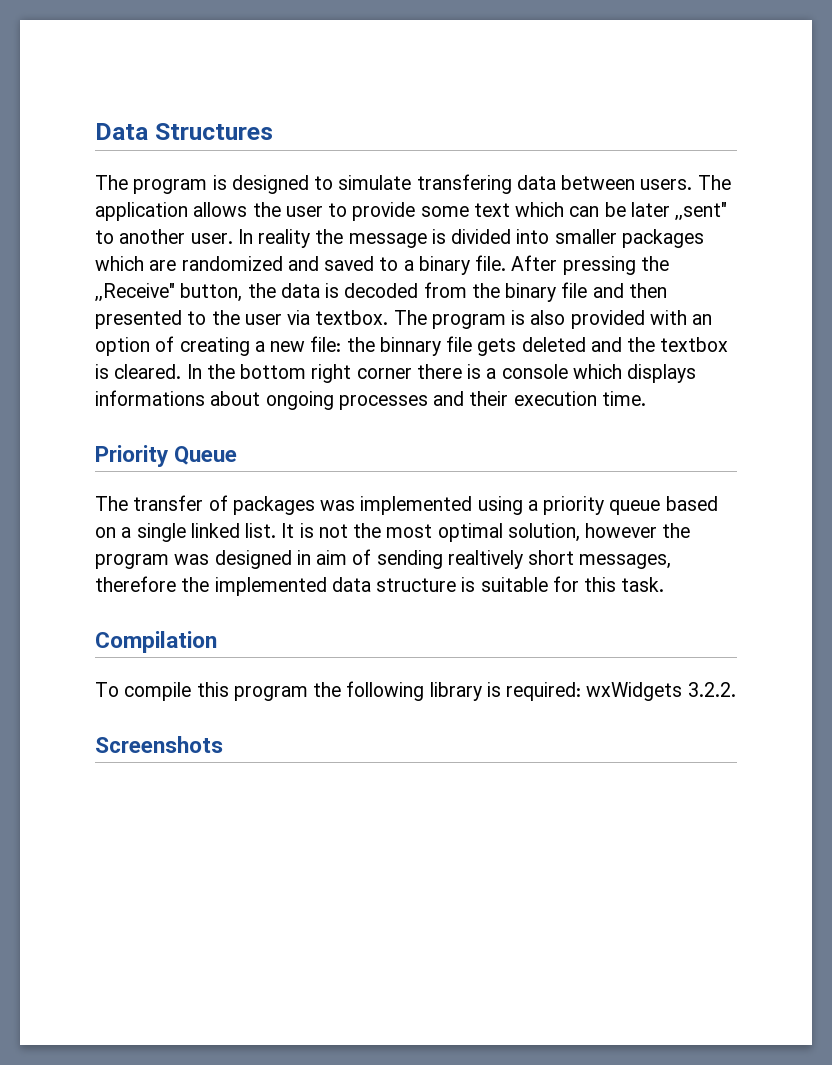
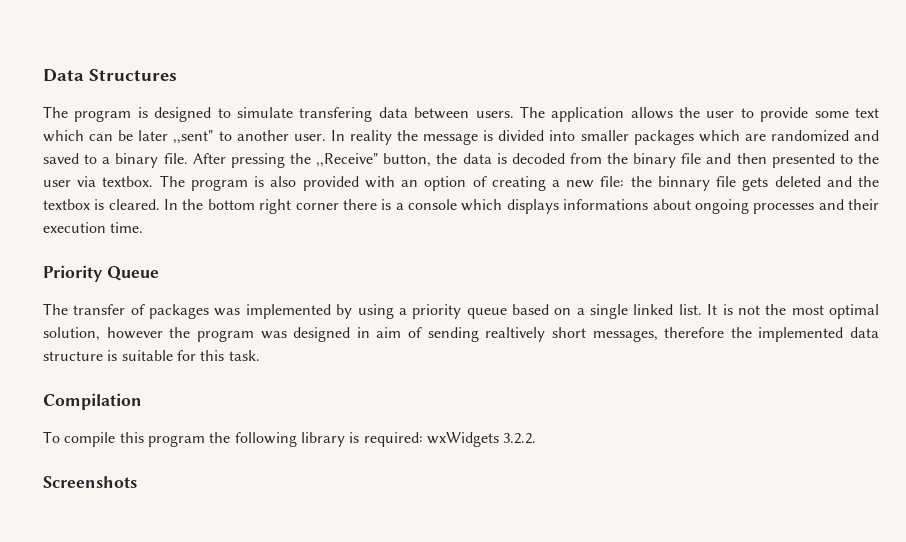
(473, 505) none -> [336,304,353,319] by

